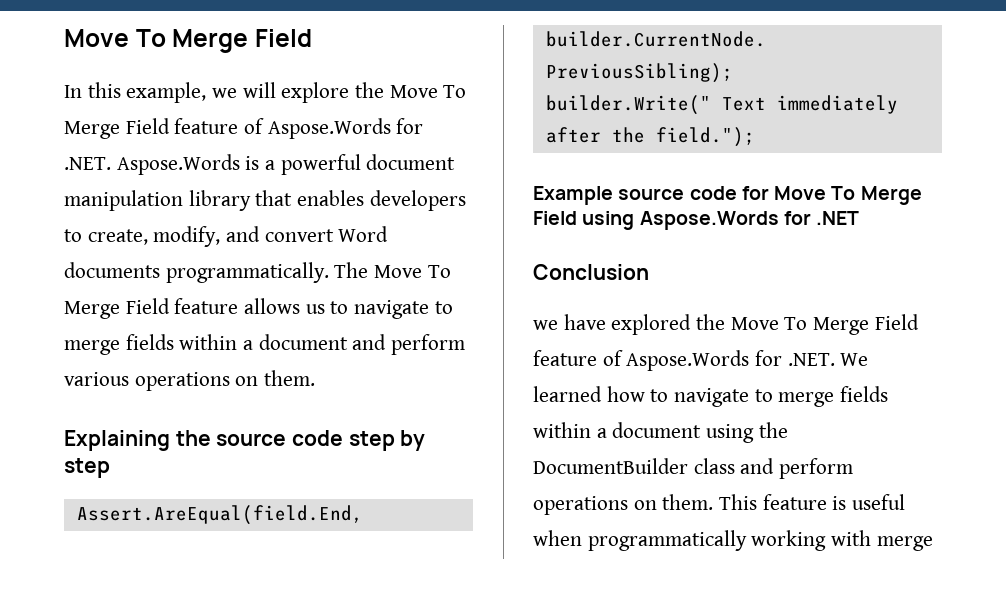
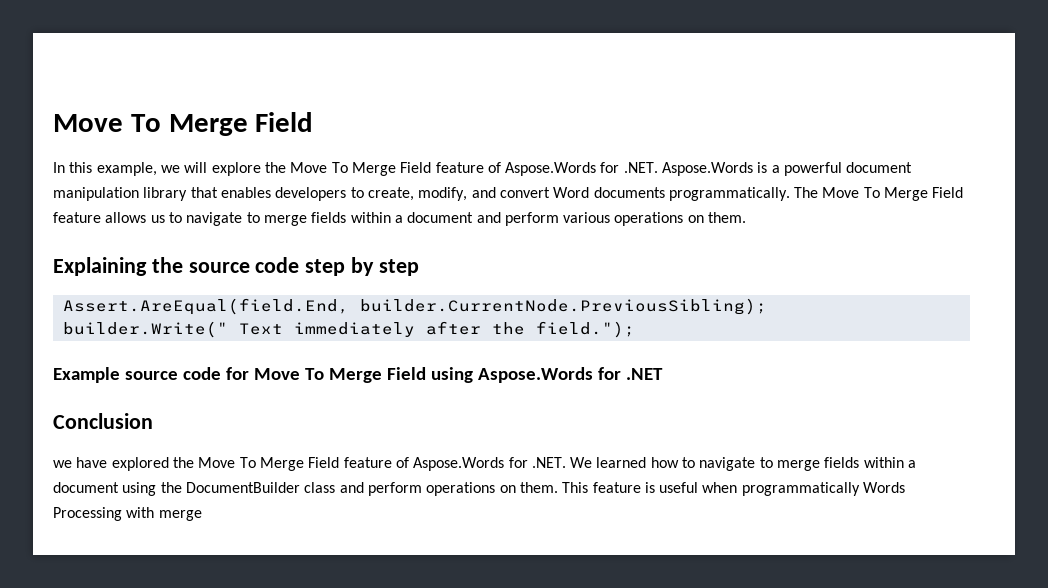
[751,530,827,551] working -> [863,482,906,493] [53,507,122,521] Words Processing

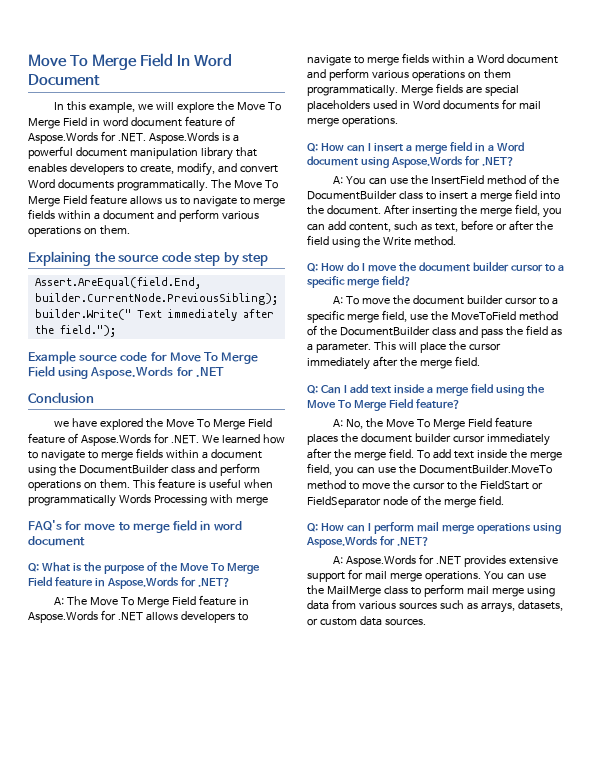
[53,112,314,136] Move To Merge Field -> [28,53,233,70] [28,74,100,86] Move To Merge Field In Word Document
(432, 167) none -> [89,117,182,127] in word document
(202, 515) none -> [28,520,242,533] [28,536,85,546] [28,562,260,574] [28,576,230,589] [53,595,249,608] [28,610,248,623] [307,53,558,66] [307,68,511,81] [307,83,519,97] [307,99,541,112] [307,116,398,127] [307,141,524,154] [307,156,514,168] [332,174,559,185] [307,189,560,202] [307,204,562,218] [307,220,553,232] [307,235,456,248] [307,261,564,272] [307,275,411,288] [332,295,558,305] [307,310,558,323] [307,325,562,338] [307,341,501,353] [307,356,480,370] [307,383,545,396] [307,398,460,411] [332,417,532,430] [307,433,550,446] [307,448,562,461] [307,463,552,477] [307,480,543,490] [307,495,504,508] [307,521,561,534] [306,536,429,548] [332,554,558,567] [307,569,546,582] [307,584,555,597] [307,599,563,613] [307,616,426,626] // FAQ's for move to merge field in word document // Q: What is the purpose of the Move To Merge Field feature in Aspose.Words for .NET? // A: The Move To Merge Field feature in Aspose.Words for .NET allows developers to navigate to merge fields within a Word document and perform various operations on them programmatically. Merge fields are special placeholders used in Word documents for mail merge operations. // Q: How can I insert a merge field in a Word document using Aspose.Words for .NET? // A: You can use the InsertField method of the DocumentBuilder class to insert a merge field into the document. After inserting the merge field, you can add content, such as text, before or after the field using the Write method. // Q: How do I move the document builder cursor to a specific merge field? // A: To move the document builder cursor to a specific merge field, use the MoveToField method of the DocumentBuilder class and pass the field as a parameter. This will place the cursor immediately after the merge field. // Q: Can I add text inside a merge field using the Move To Merge Field feature? // A: No, the Move To Merge Field feature places the document builder cursor immediately after the merge field. To add text inside the merge field, you can use the DocumentBuilder.MoveTo method to move the cursor to the FieldStart or FieldSeparator node of the merge field. // Q: How can I perform mail merge operations using Aspose.Words for .NET? // A: Aspose.Words for .NET provides extensive support for mail merge operations. You can use the MailMerge class to perform mail merge using data from various sources such as arrays, datasets, or custom data sources.

